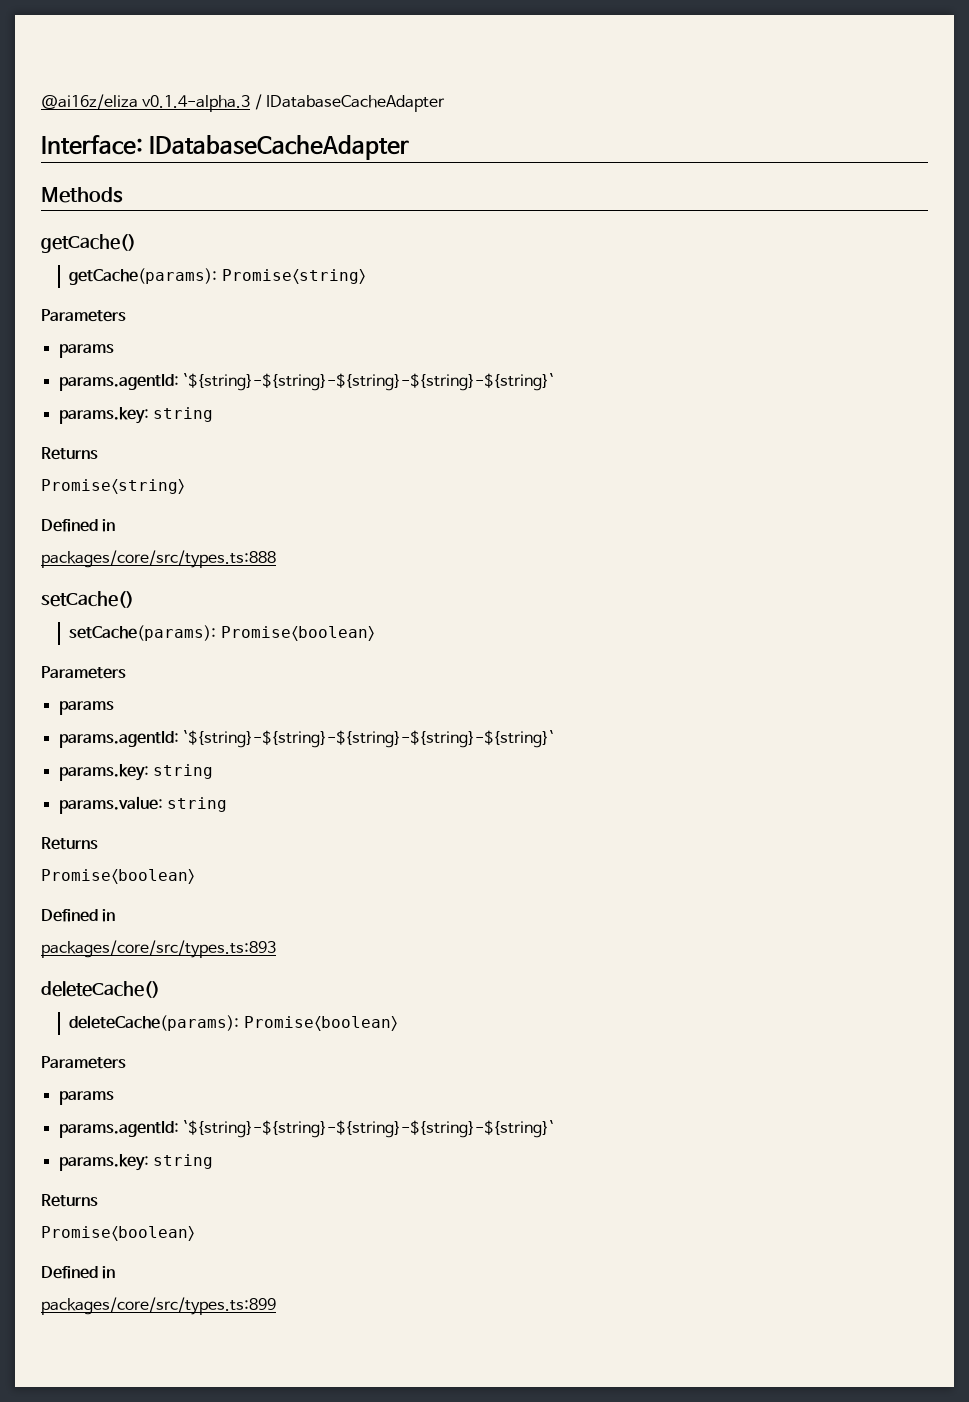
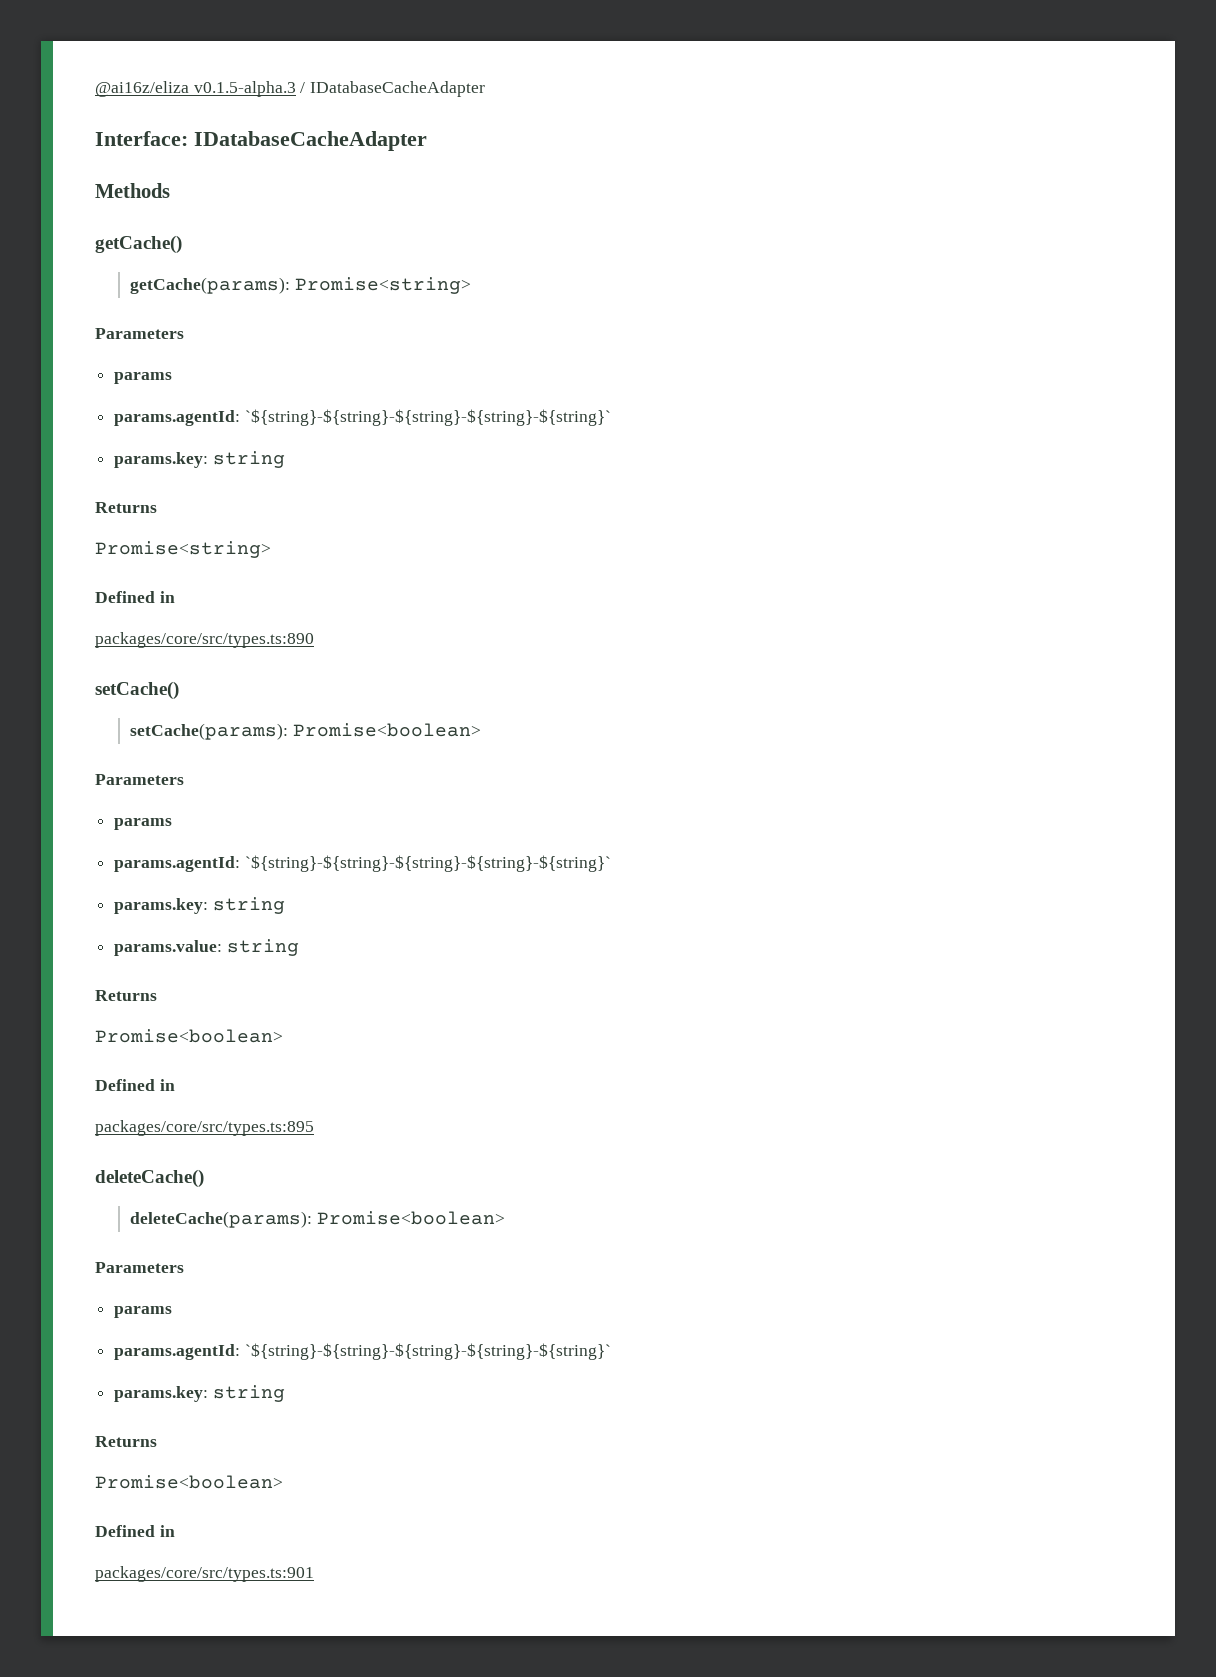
[142,95,251,112] v0.1.4-alpha.3 -> [193,81,296,97] v0.1.5-alpha.3
[41,550,276,568] packages/core/src/types.ts:888 -> [95,632,314,648] packages/core/src/types.ts:890
[41,940,276,958] packages/core/src/types.ts:893 -> [95,1120,314,1136] packages/core/src/types.ts:895
[41,1297,276,1315] packages/core/src/types.ts:899 -> [95,1566,314,1582] packages/core/src/types.ts:901

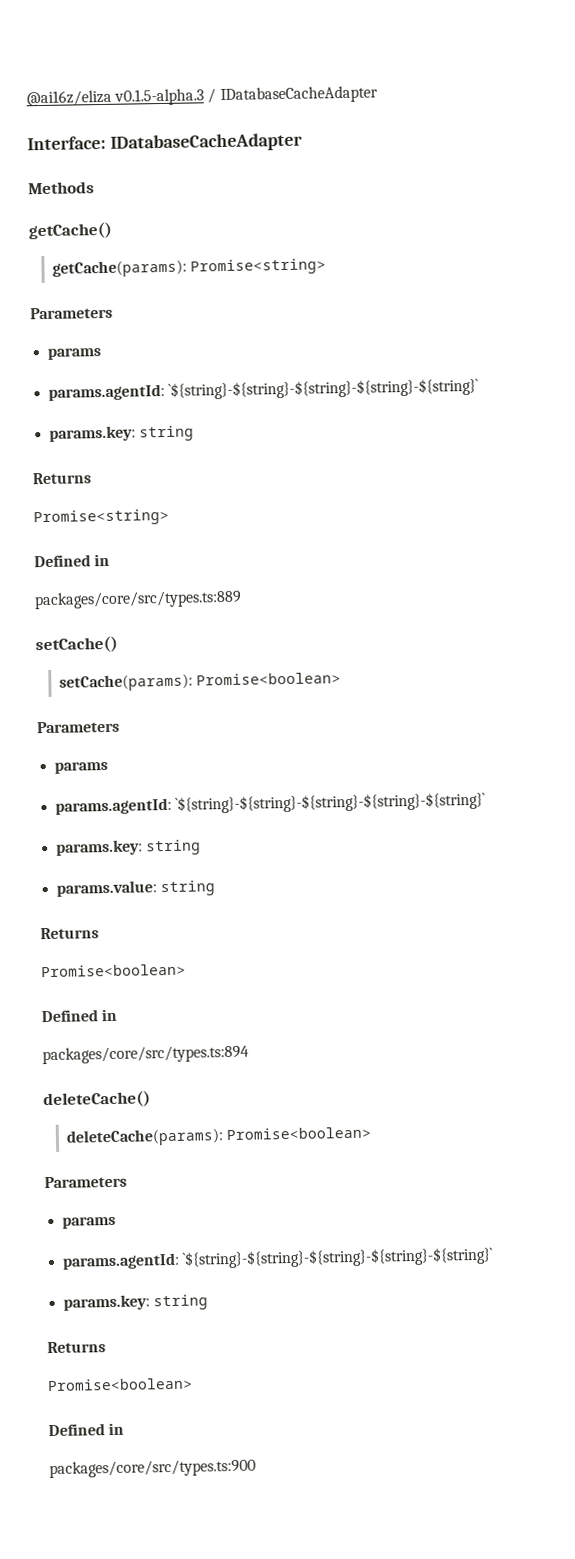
[95,632,314,648] packages/core/src/types.ts:890 -> [34,589,242,610] packages/core/src/types.ts:889
[95,1120,314,1136] packages/core/src/types.ts:895 -> [42,1044,249,1065] packages/core/src/types.ts:894
[95,1566,314,1582] packages/core/src/types.ts:901 -> [49,1458,256,1479] packages/core/src/types.ts:900

